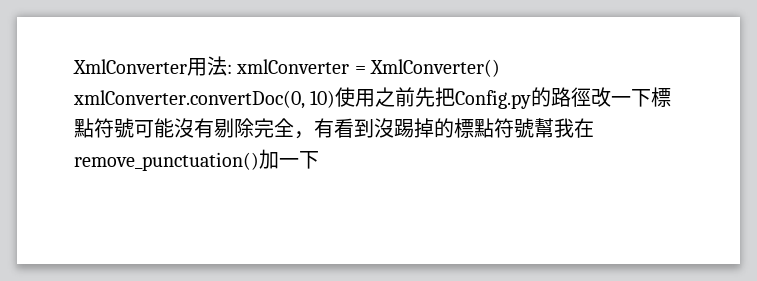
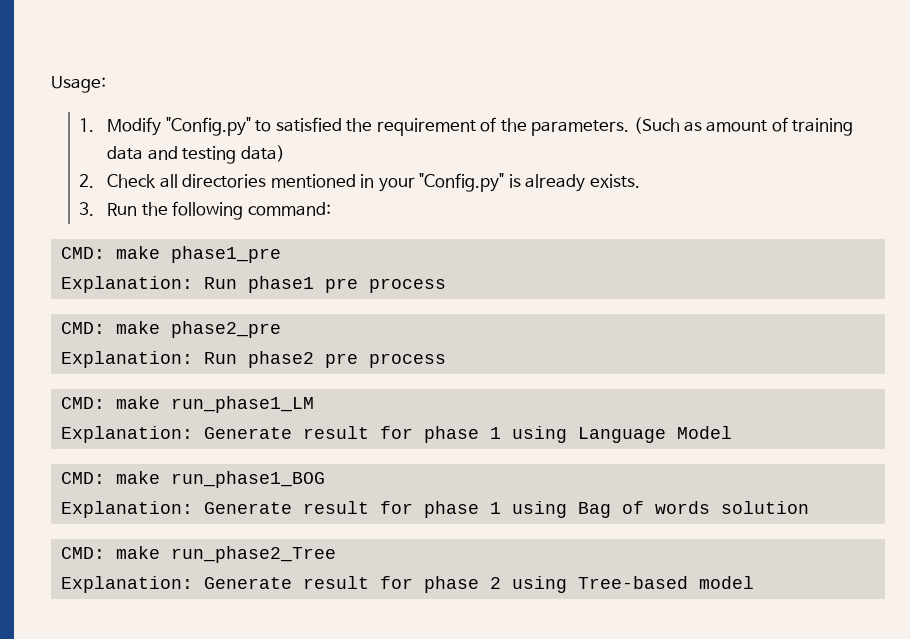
[73,56,501,77] [73,87,672,109] [74,118,594,139] [74,149,319,171] XmlConverter用法: xmlConverter = XmlConverter() xmlConverter.convertDoc(0, 10)使用之前先把Config.py的路徑改一下標點符號可能沒有剔除完全，有看到沒踢掉的標點符號幫我在remove_punctuation()加一下 -> [51,76,106,93] [79,117,854,136] [107,145,285,164] [79,173,640,192] [79,201,331,220] [60,246,281,263] [60,276,446,293] [60,321,281,338] [60,351,446,368] [60,396,314,413] [60,426,732,443] [60,471,325,488] [60,501,809,518] [60,546,336,563] [60,576,754,593] Usage: // 1. Modify "Config.py" to satisfied the requirement of the parameters. (Such as amount of training data and testing data) // 2. Check all directories mentioned in your "Config.py" is already exists. // 3. Run the following command: // CMD: make phase1_pre // Explanation: Run phase1 pre process // CMD: make phase2_pre // Explanation: Run phase2 pre process // CMD: make run_phase1_LM // Explanation: Generate result for phase 1 using Language Model // CMD: make run_phase1_BOG // Explanation: Generate result for phase 1 using Bag of words solution // CMD: make run_phase2_Tree // Explanation: Generate result for phase 2 using Tree-based model

